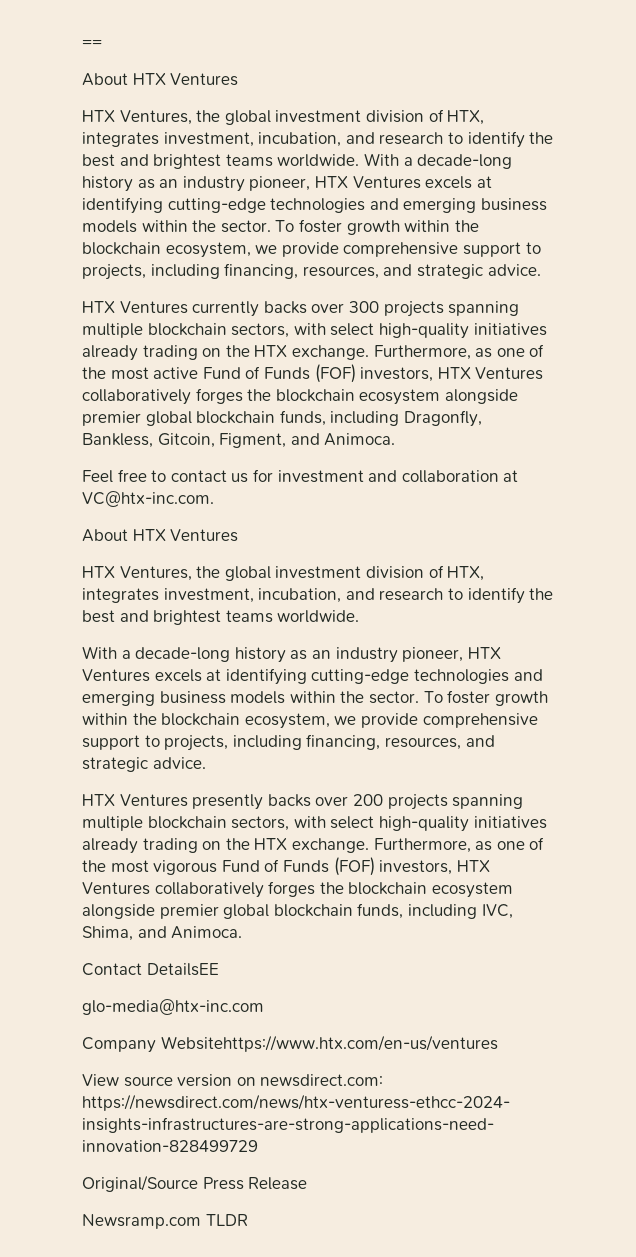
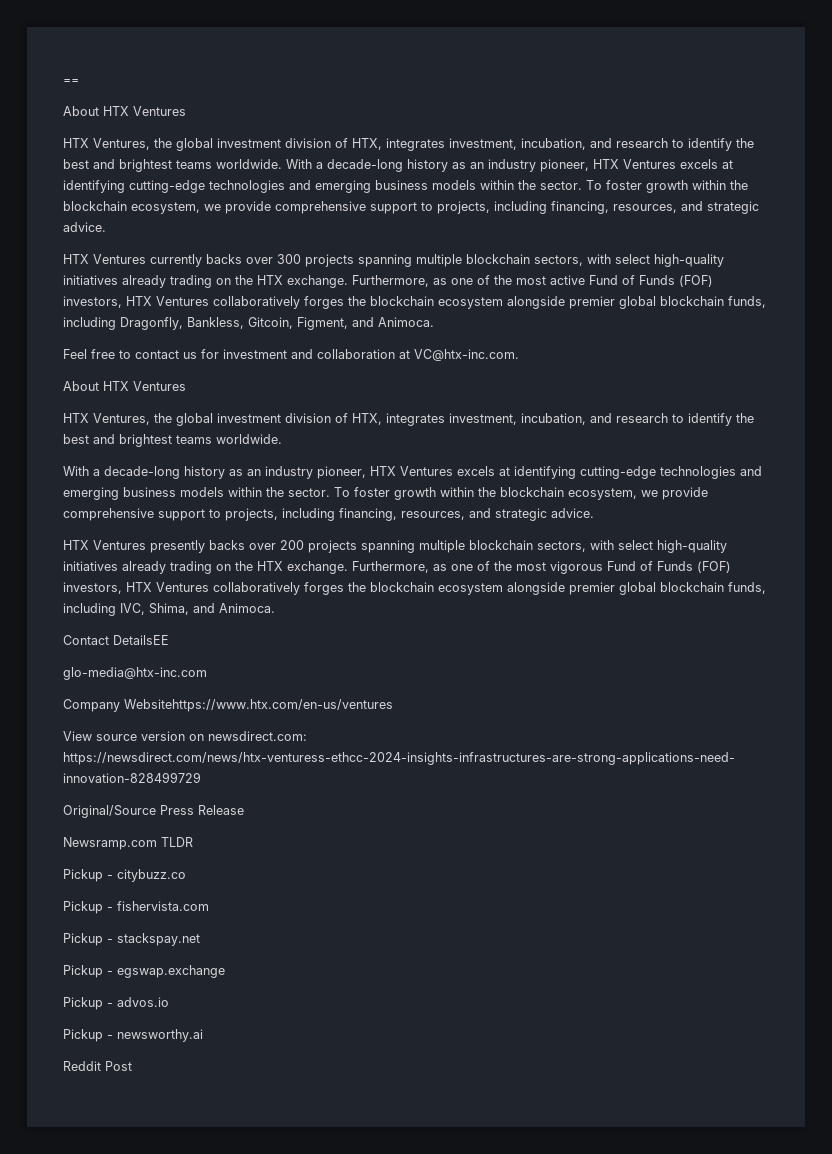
(248, 1220) none -> [63,869,186,882] [63,901,209,914] [63,933,200,946] [63,965,225,978] [63,997,169,1010] [63,1029,203,1042] [63,1061,132,1071] // Pickup - citybuzz.co // Pickup - fishervista.com // Pickup - stackspay.net // Pickup - egswap.exchange // Pickup - advos.io // Pickup - newsworthy.ai // Reddit Post

